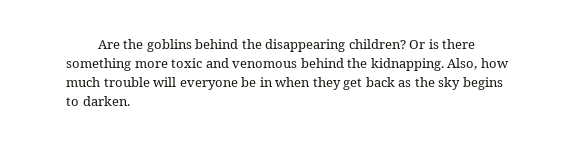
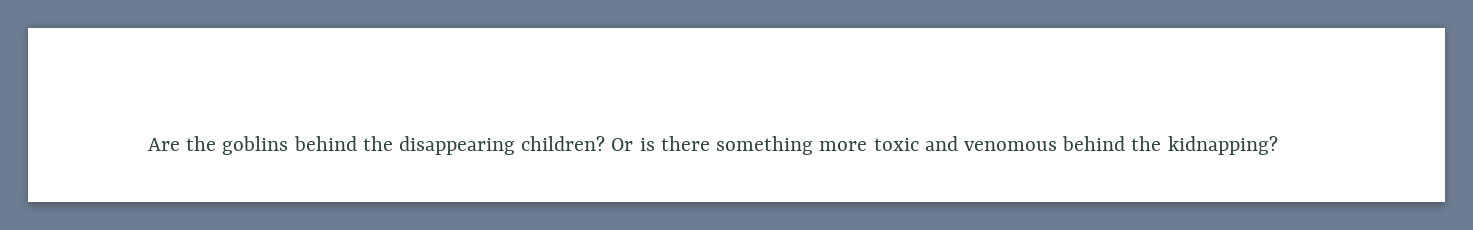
[370,58,509,71] [66,77,503,90] [66,96,130,106] kidnapping. Also, how much trouble will everyone be in when they get back as the sky begins to darken. -> [1167,136,1278,155] kidnapping?

